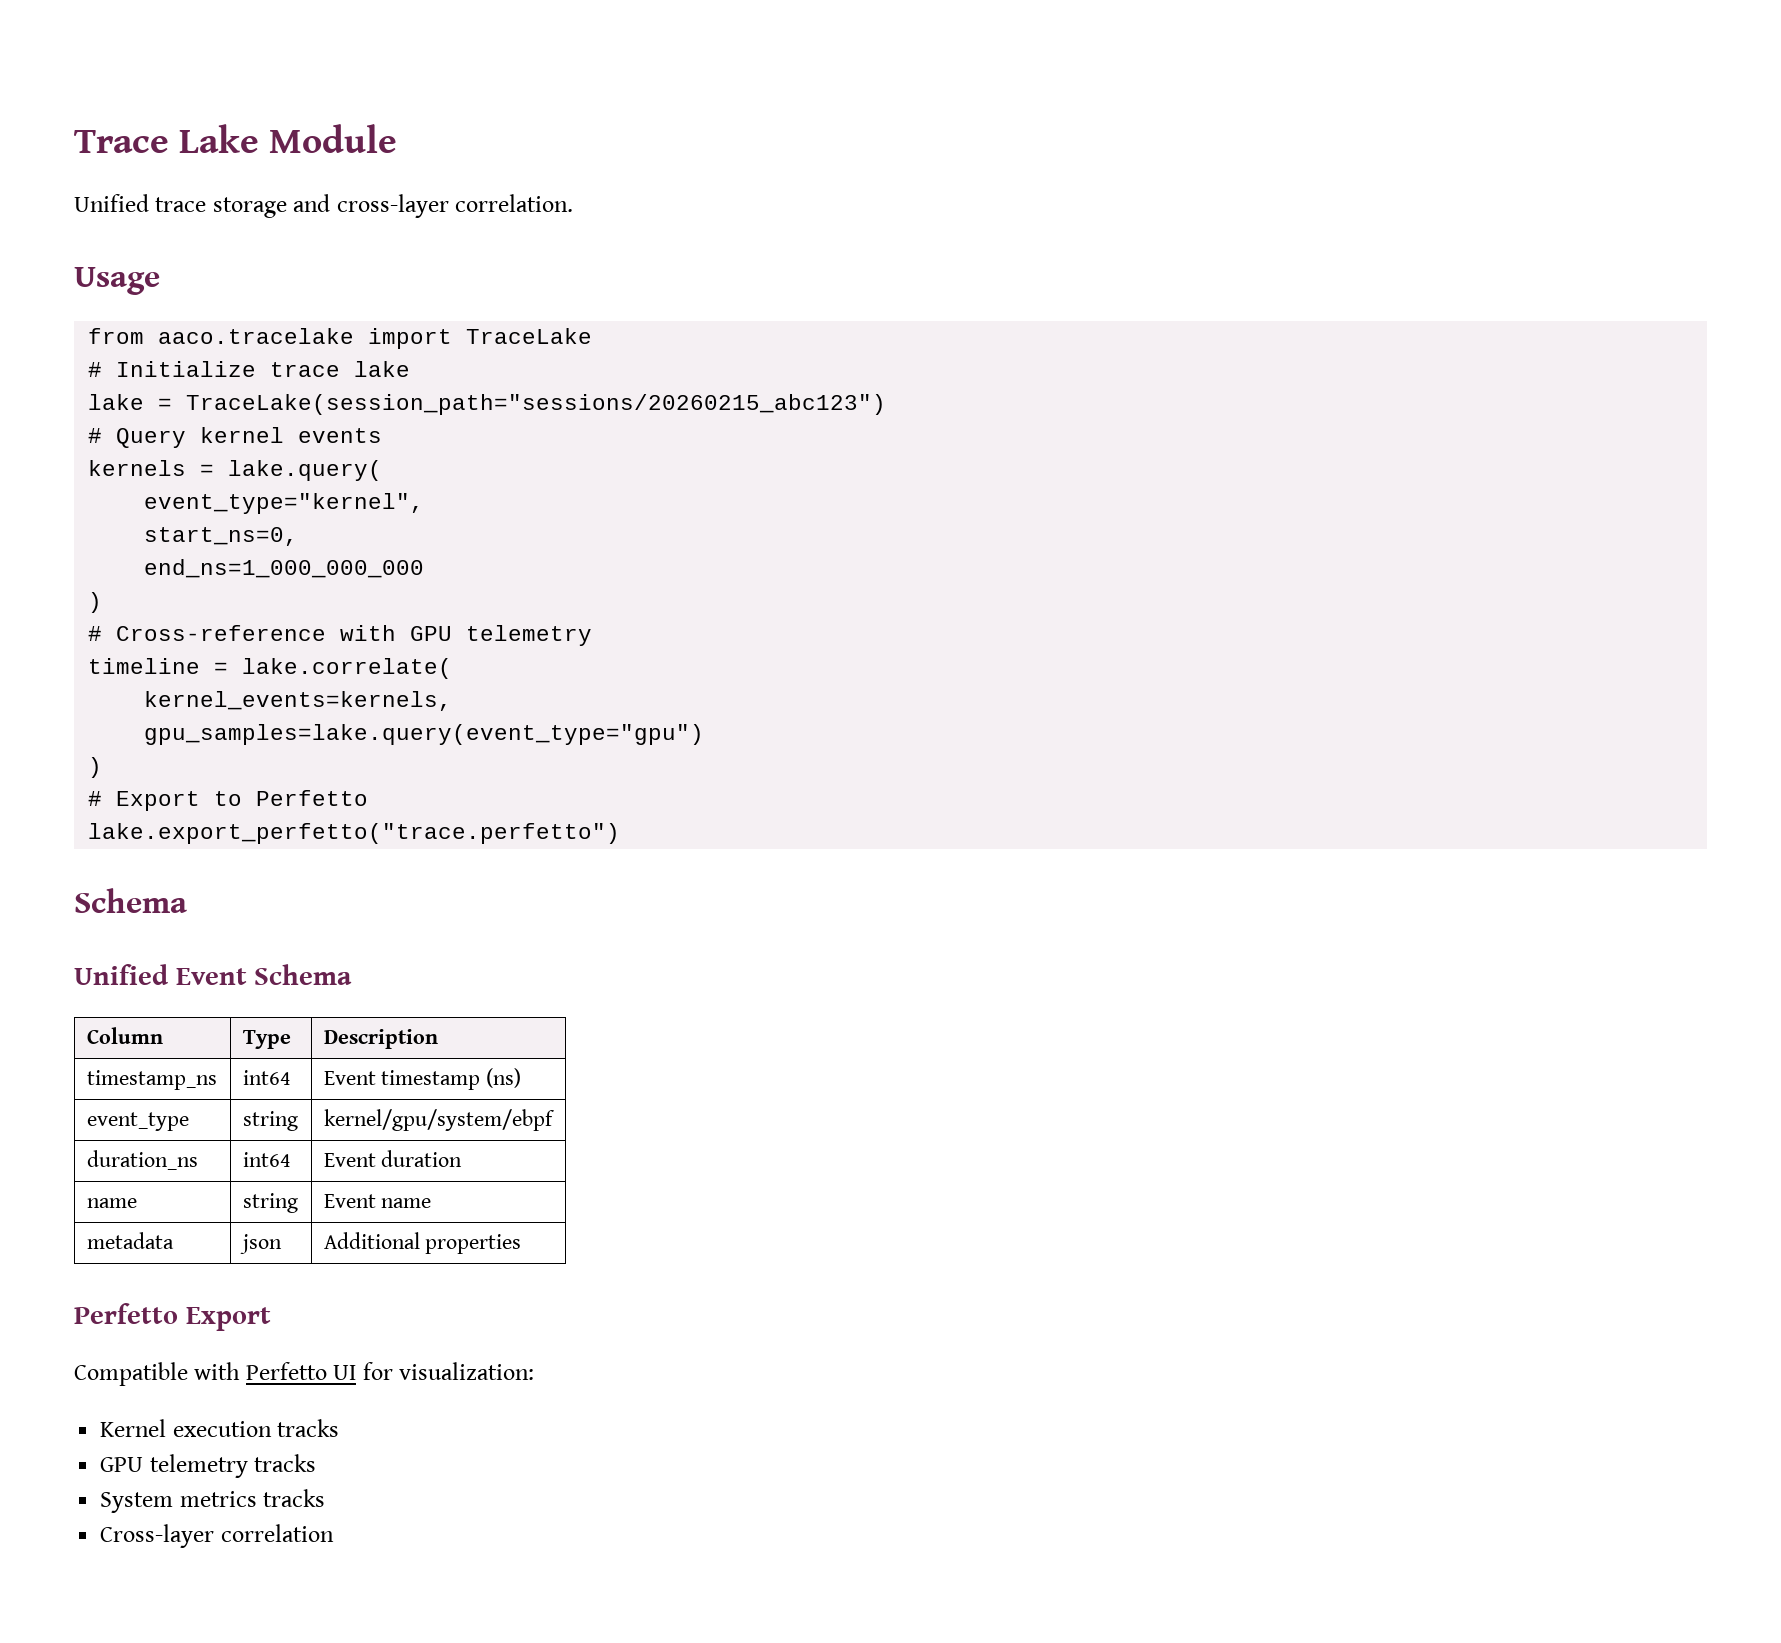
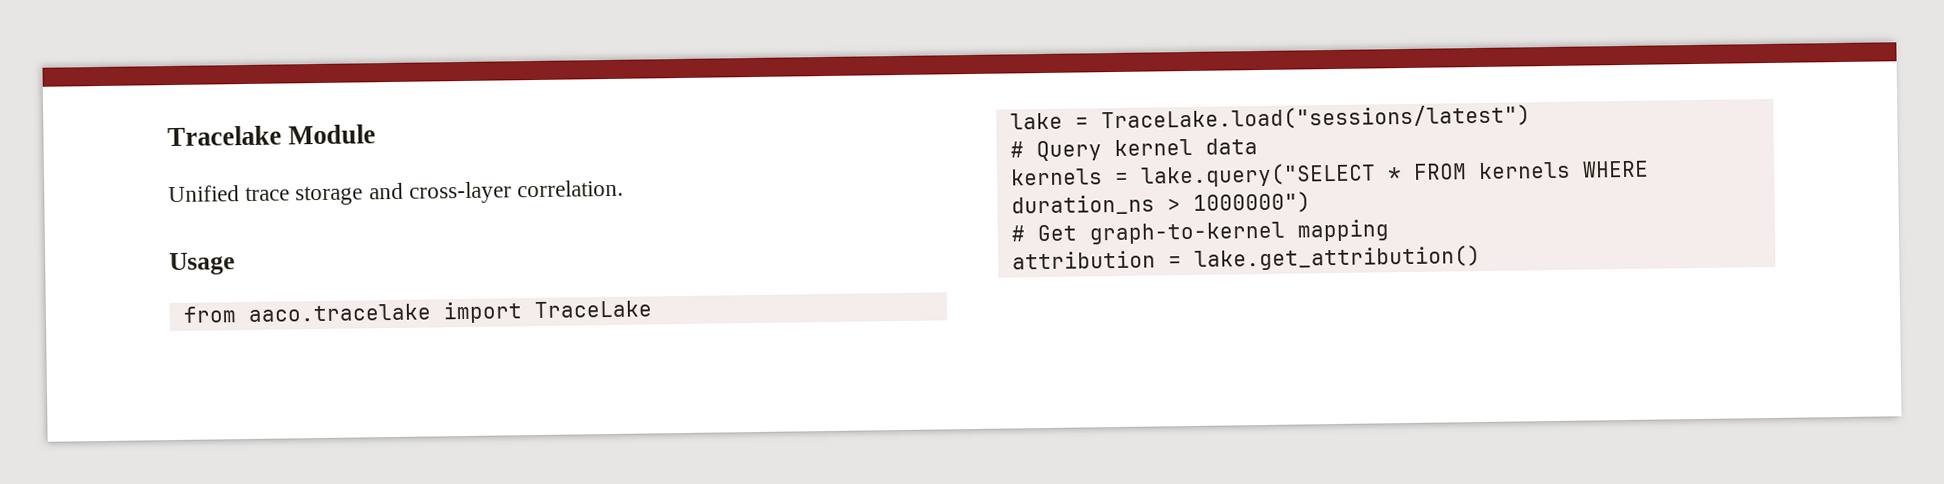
[74,124,260,153] Trace Lake -> [167,125,282,147] Tracelake
[88,361,411,377] // # Initialize trace lake -> (652, 309) none
[186,394,887,415] TraceLake(session_path="sessions/20260215_abc123") -> [1100,104,1531,132] TraceLake.load("sessions/latest")
[298,428,383,443] events -> [1204,138,1258,155] data
[228,460,383,481] [144,493,425,514] [144,527,299,546] [144,559,425,578] [88,592,103,613] [88,625,593,646] [88,658,453,679] [144,691,453,711] [144,724,705,745] [88,757,103,778] [88,790,369,811] [88,823,621,844] [74,888,187,913] [74,964,353,985] [86,1027,163,1044] [242,1030,291,1049] [323,1029,438,1049] [86,1070,217,1090] [242,1070,291,1085] [323,1068,522,1090] [86,1112,189,1131] [242,1111,298,1131] [323,1109,555,1131] [86,1150,198,1170] [242,1152,291,1167] [323,1150,463,1167] [86,1198,137,1208] [242,1193,298,1213] [323,1194,432,1208] [86,1232,174,1249] [239,1234,282,1254] [323,1232,522,1254] [74,1303,271,1331] [74,1362,535,1386] [100,1419,340,1437] [100,1454,317,1478] [100,1489,326,1513] [100,1524,334,1548] lake.query( // event_type="kernel", // start_ns=0, // end_ns=1_000_000_000 // ) // # Cross-reference with GPU telemetry // timeline = lake.correlate( // kernel_events=kernels, // gpu_samples=lake.query(event_type="gpu") // ) // # Export to Perfetto // lake.export_perfetto("trace.perfetto") // Schema // Unified Event Schema // Column | Type | Description // timestamp_ns | int64 | Event timestamp (ns) // event_type | string | kernel/gpu/system/ebpf // duration_ns | int64 | Event duration // name | string | Event name // metadata | json | Additional properties // Perfetto Export // Compatible with Perfetto UI for visualization: // Kernel execution tracks // GPU telemetry tracks // System metrics tracks // Cross-layer correlation -> [1139,160,1649,188] [1010,191,1311,216] [1010,219,1390,245] [1011,244,1481,271] lake.query("SELECT * FROM kernels WHERE duration_ns > 1000000") // # Get graph-to-kernel mapping // attribution = lake.get_attribution()

